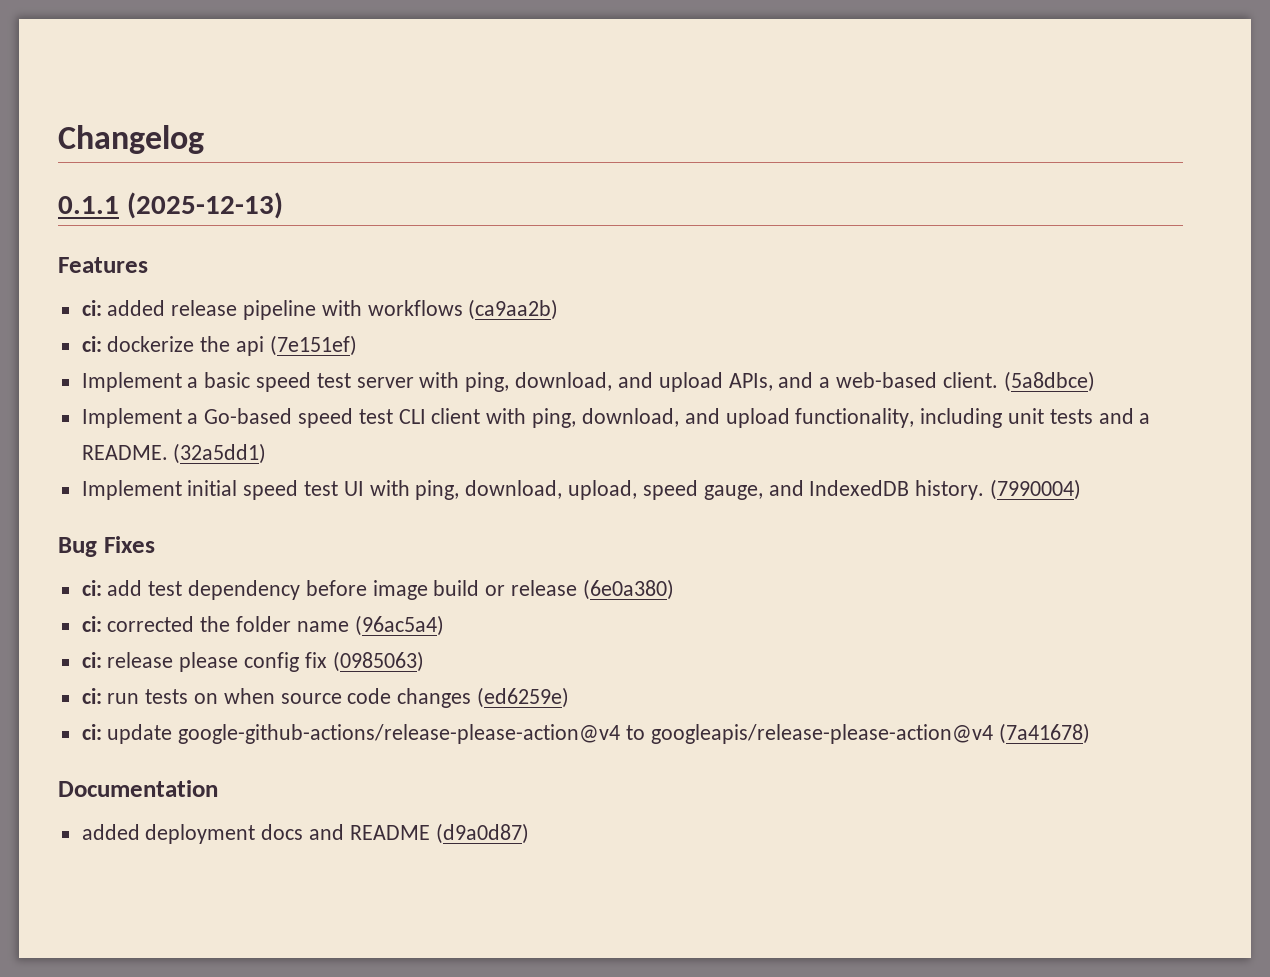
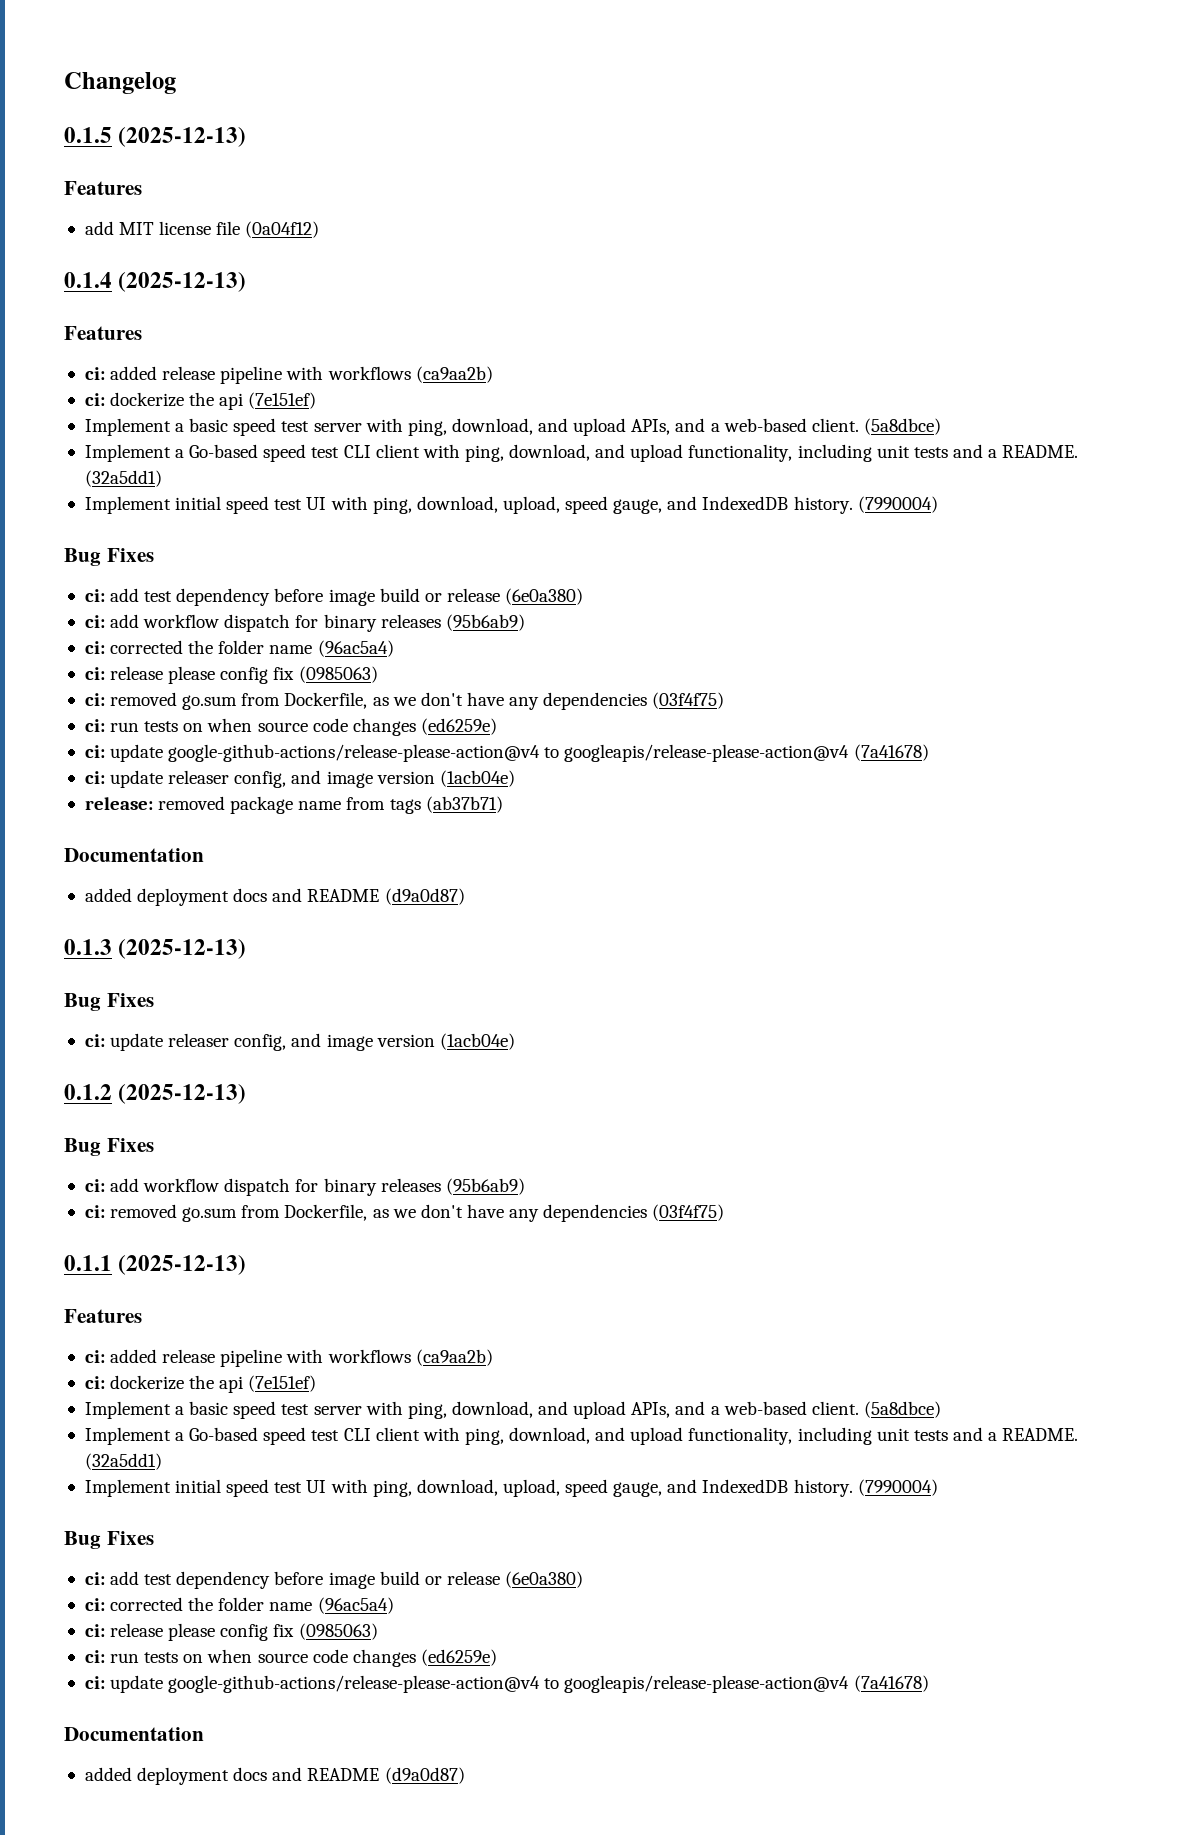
(204, 139) none -> [64,127,247,147] [64,181,142,195] [84,221,320,238] [64,272,247,292] [64,326,142,340] [84,366,493,384] [84,392,317,410] [84,418,941,436] [84,444,1079,462] [84,470,162,487] [84,496,938,514] [64,548,154,566] [84,588,584,606] [84,614,525,632] [84,640,394,657] [84,666,378,684] [84,692,725,710] [84,718,497,736] [84,744,929,762] [84,770,515,788] [84,796,503,814] [64,848,204,862] [84,888,465,906] [64,939,247,959] [64,993,154,1011] [84,1033,515,1051] [64,1084,247,1104] [64,1138,154,1156] [84,1178,525,1196] [84,1204,725,1222] // 0.1.5 (2025-12-13) // Features // add MIT license file (0a04f12) // 0.1.4 (2025-12-13) // Features // ci: added release pipeline with workflows (ca9aa2b) // ci: dockerize the api (7e151ef) // Implement a basic speed test server with ping, download, and upload APIs, and a web-based client. (5a8dbce) // Implement a Go-based speed test CLI client with ping, download, and upload functionality, including unit tests and a README. (32a5dd1) // Implement initial speed test UI with ping, download, upload, speed gauge, and IndexedDB history. (7990004) // Bug Fixes // ci: add test dependency before image build or release (6e0a380) // ci: add workflow dispatch for binary releases (95b6ab9) // ci: corrected the folder name (96ac5a4) // ci: release please config fix (0985063) // ci: removed go.sum from Dockerfile, as we don't have any dependencies (03f4f75) // ci: run tests on when source code changes (ed6259e) // ci: update google-github-actions/release-please-action@v4 to googleapis/release-please-action@v4 (7a41678) // ci: update releaser config, and image version (1acb04e) // release: removed package name from tags (ab37b71) // Documentation // added deployment docs and README (d9a0d87) // 0.1.3 (2025-12-13) // Bug Fixes // ci: update releaser config, and image version (1acb04e) // 0.1.2 (2025-12-13) // Bug Fixes // ci: add workflow dispatch for binary releases (95b6ab9) // ci: removed go.sum from Dockerfile, as we don't have any dependencies (03f4f75)

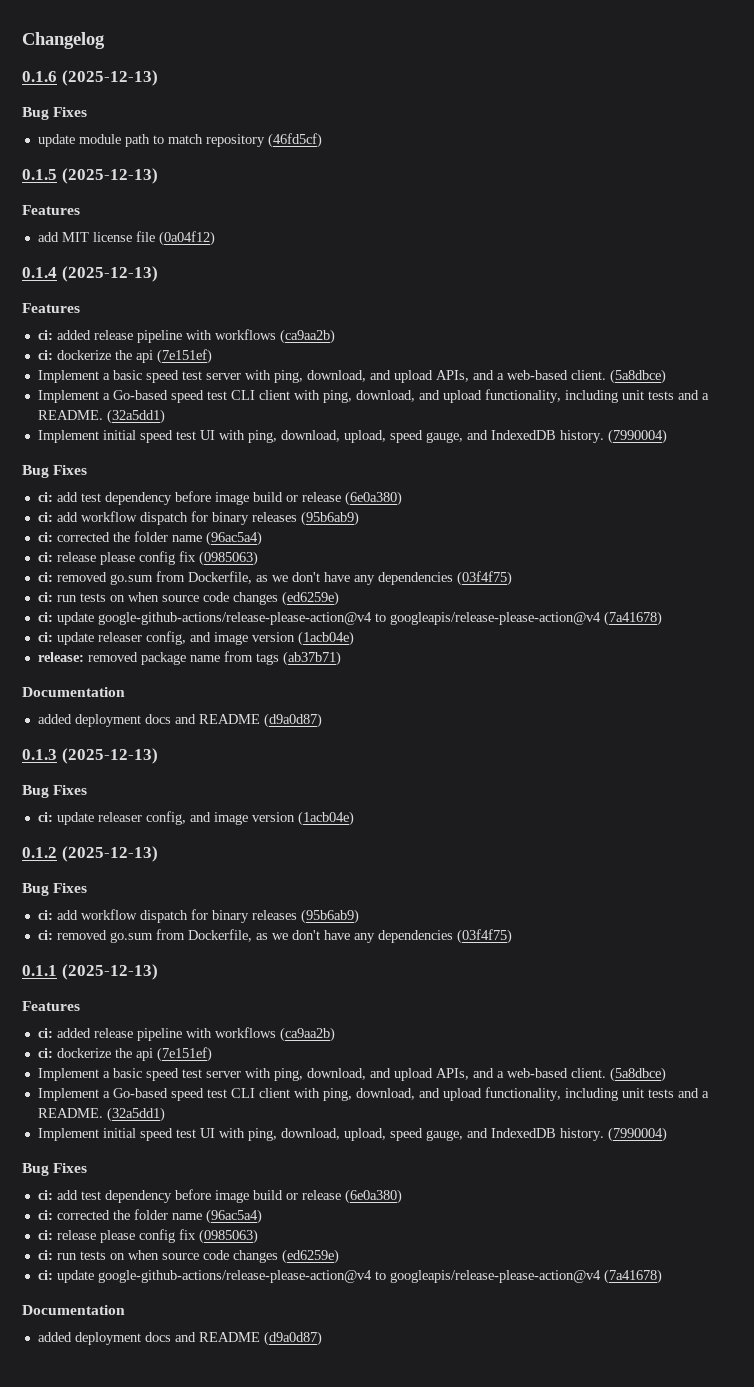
(176, 83) none -> [22,70,158,86] [22,107,88,120] [37,133,322,148] // 0.1.6 (2025-12-13) // Bug Fixes // update module path to match repository (46fd5cf)

